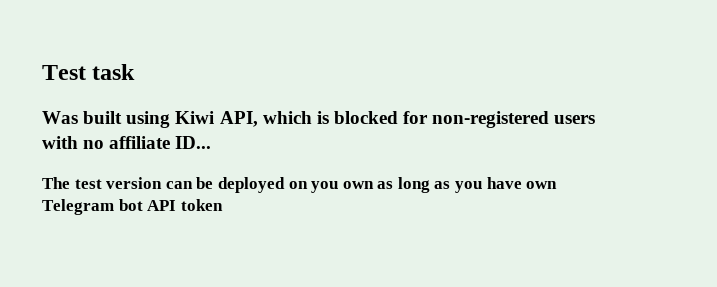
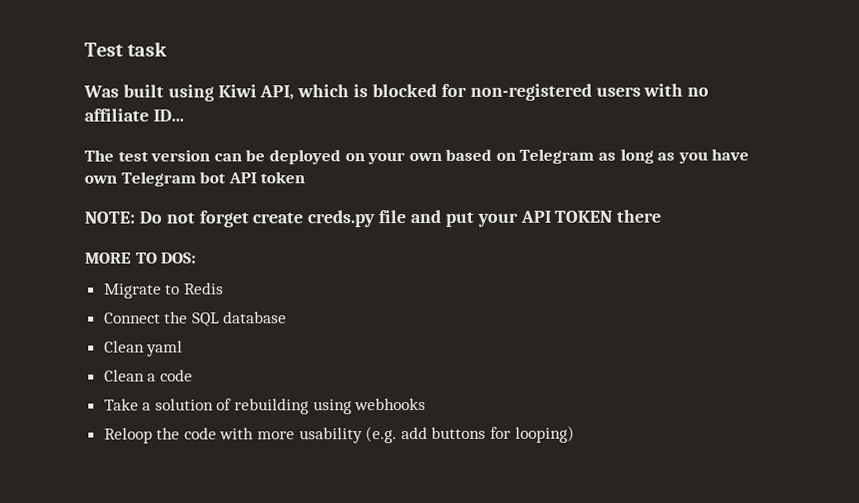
[311,181,374,193] you own -> [367,148,595,165] your own based on Telegram
(223, 205) none -> [84,209,662,228] [85,252,198,264] [103,282,224,299] [103,311,288,327] [103,340,184,357] [103,369,193,382] [103,398,427,415] [103,425,575,444] // NOTE: Do not forget create creds.py file and put your API TOKEN there // MORE TO DOS: // Migrate to Redis // Connect the SQL database // Clean yaml // Clean a code // Take a solution of rebuilding using webhooks // Reloop the code with more usability (e.g. add buttons for looping)

